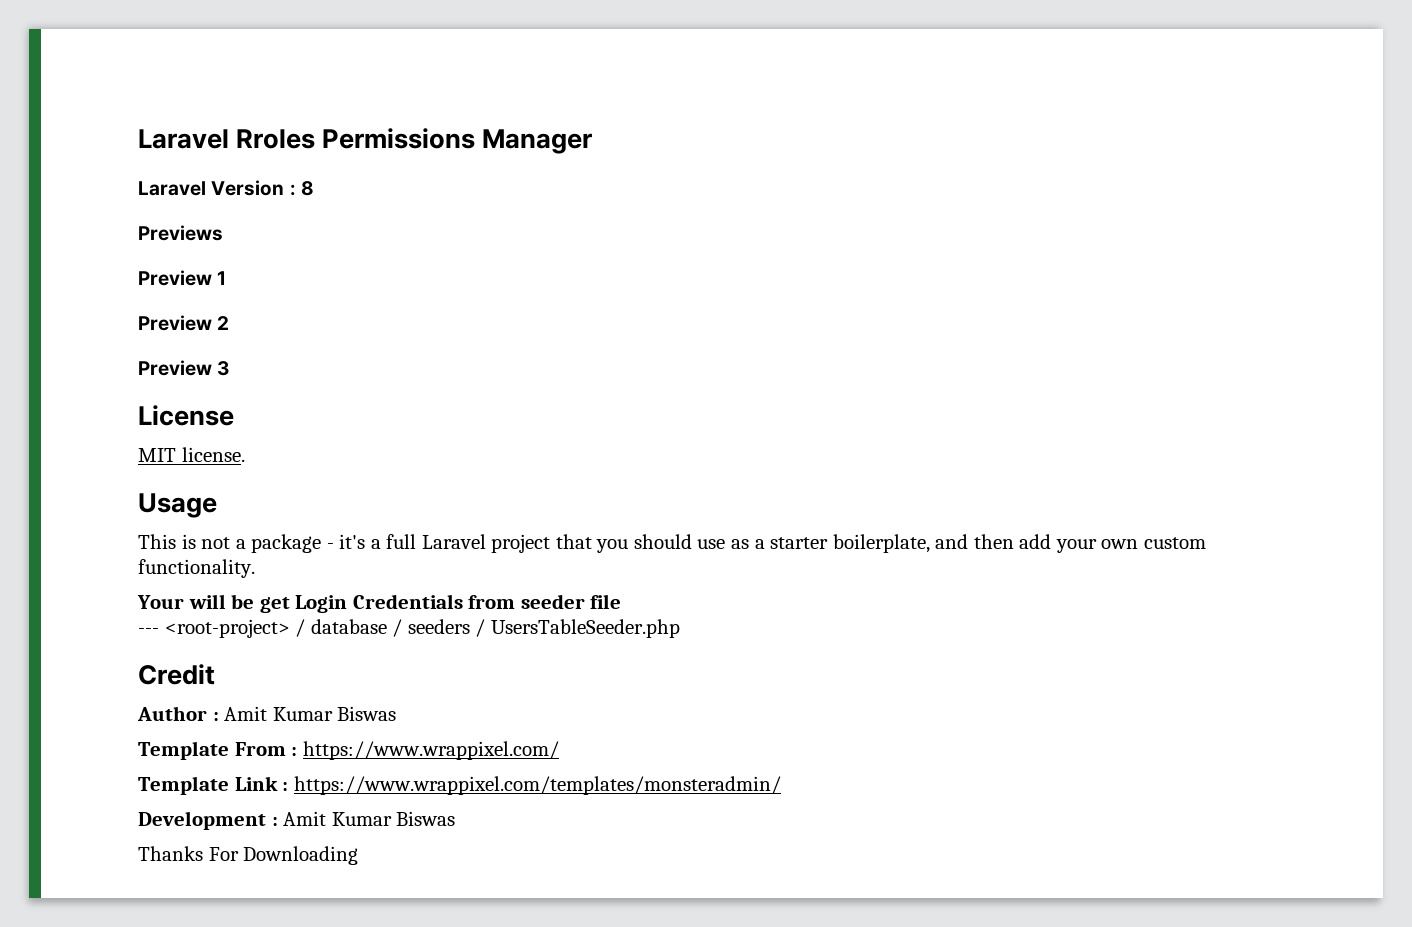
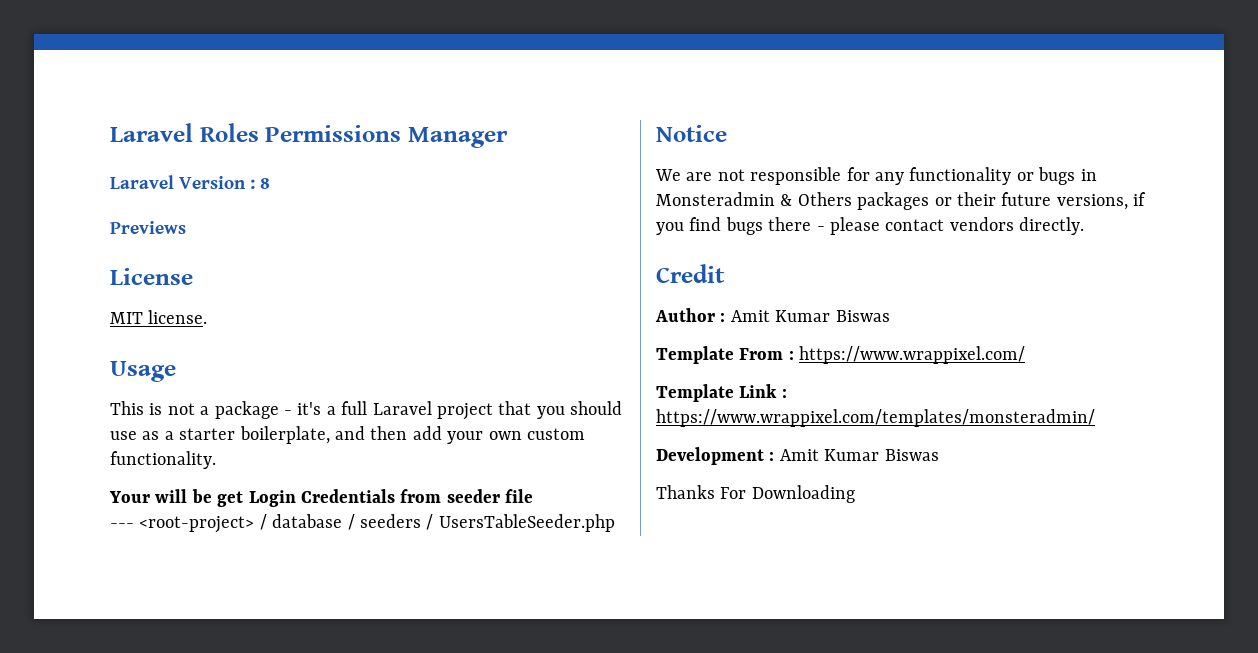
[138,129,316,149] Laravel Rroles -> [110,123,259,142] Laravel Roles
[138,270,227,286] [138,315,230,331] [138,360,230,376] // Preview 1 // Preview 2 // Preview 3 -> (186, 227) none
(680, 628) none -> [656,125,727,142] [655,167,1097,185] [656,192,1147,210] [656,217,1085,235] // Notice // We are not responsible for any functionality or bugs in Monsteradmin & Others packages or their future versions, if you find bugs there - please contact vendors directly.

